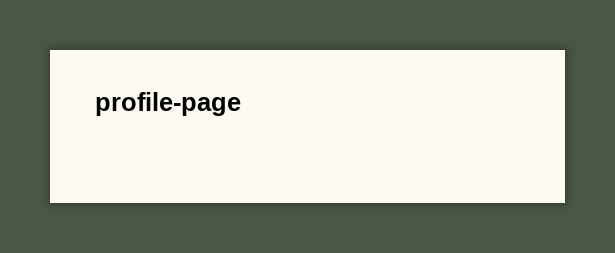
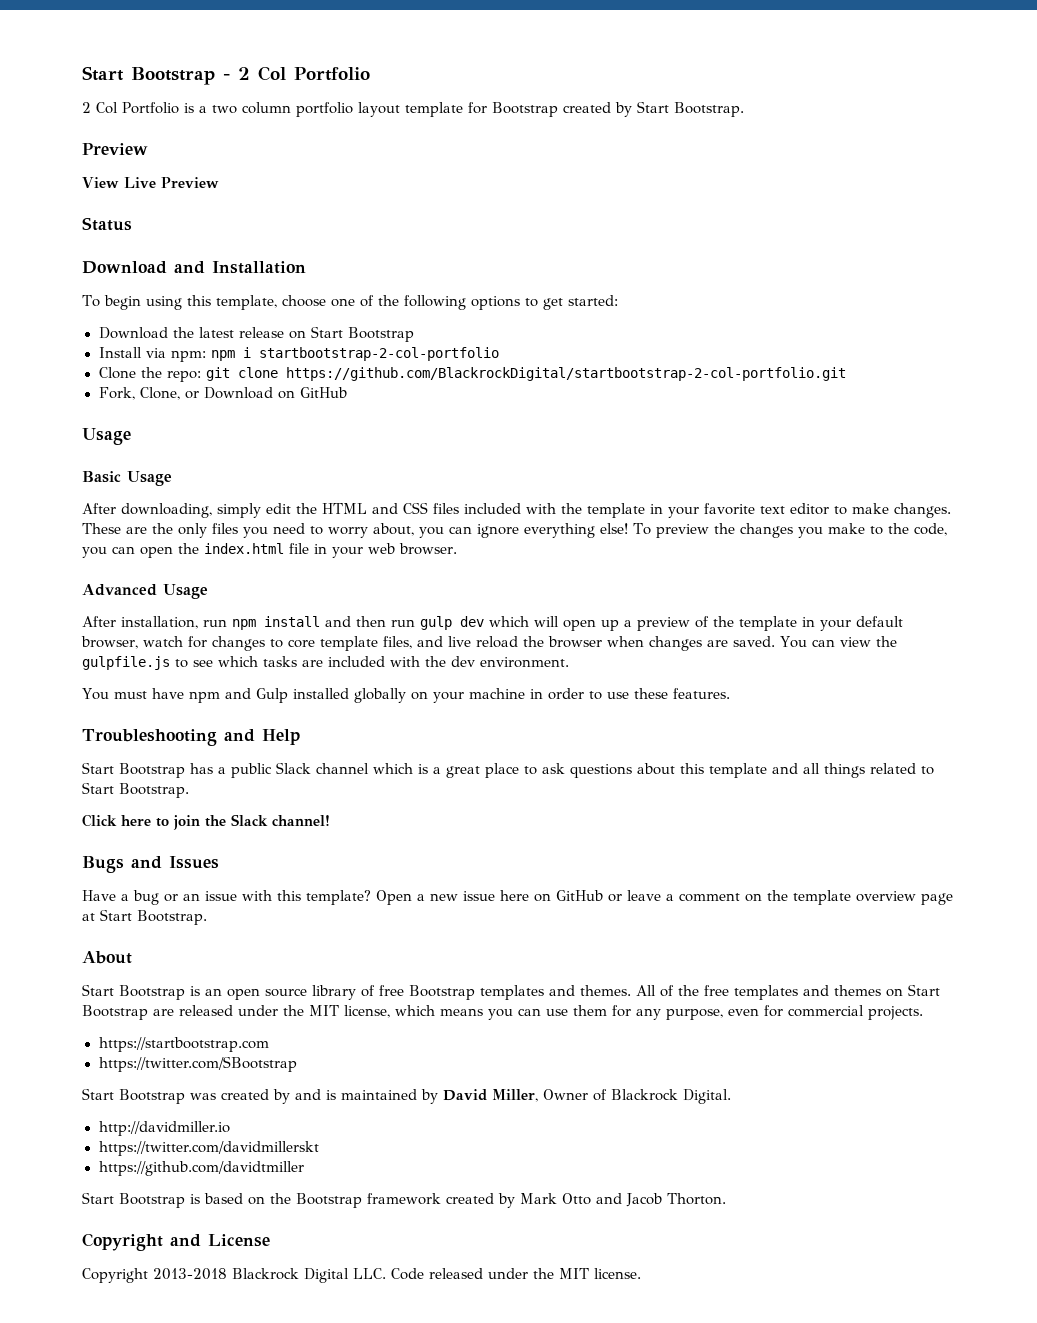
[95,92,241,116] profile-page -> [82,66,370,85] [82,101,744,117] [82,143,148,155] [82,177,219,188] [82,217,132,231] [82,261,306,274] [82,295,618,310] [98,326,414,342] [98,347,499,362] [98,367,846,382] [98,387,347,400] [82,428,131,445] [82,471,172,486] [82,502,951,518] [82,523,947,538] [82,543,457,558] [82,584,208,599] [82,616,903,631] [81,636,897,651] [82,656,569,670] [82,688,730,703] [82,729,300,746] [82,762,934,778] [82,782,189,798] [82,814,330,830] [82,856,219,873] [82,890,953,905] [82,909,207,925] [82,951,132,964] [82,984,940,1000] [82,1005,923,1020] [98,1037,269,1052] [98,1056,298,1072] [82,1088,731,1104] [98,1121,231,1136] [98,1141,320,1156] [98,1161,304,1176] [82,1192,726,1208] [82,1233,270,1251] [82,1268,641,1283] Start Bootstrap - 2 Col Portfolio // 2 Col Portfolio is a two column portfolio layout template for Bootstrap created by Start Bootstrap. // Preview // View Live Preview // Status // Download and Installation // To begin using this template, choose one of the following options to get started: // Download the latest release on Start Bootstrap // Install via npm: npm i startbootstrap-2-col-portfolio // Clone the repo: git clone https://github.com/BlackrockDigital/startbootstrap-2-col-portfolio.git // Fork, Clone, or Download on GitHub // Usage // Basic Usage // After downloading, simply edit the HTML and CSS files included with the template in your favorite text editor to make changes. These are the only files you need to worry about, you can ignore everything else! To preview the changes you make to the code, you can open the index.html file in your web browser. // Advanced Usage // After installation, run npm install and then run gulp dev which will open up a preview of the template in your default browser, watch for changes to core template files, and live reload the browser when changes are saved. You can view the gulpfile.js to see which tasks are included with the dev environment. // You must have npm and Gulp installed globally on your machine in order to use these features. // Troubleshooting and Help // Start Bootstrap has a public Slack channel which is a great place to ask questions about this template and all things related to Start Bootstrap. // Click here to join the Slack channel! // Bugs and Issues // Have a bug or an issue with this template? Open a new issue here on GitHub or leave a comment on the template overview page at Start Bootstrap. // About // Start Bootstrap is an open source library of free Bootstrap templates and themes. All of the free templates and themes on Start Bootstrap are released under the MIT license, which means you can use them for any purpose, even for commercial projects. // https://startbootstrap.com // https://twitter.com/SBootstrap // Start Bootstrap was created by and is maintained by David Miller, Owner of Blackrock Digital. // http://davidmiller.io // https://twitter.com/davidmillerskt // https://github.com/davidtmiller // Start Bootstrap is based on the Bootstrap framework created by Mark Otto and Jacob Thorton. // Copyright and License // Copyright 2013-2018 Blackrock Digital LLC. Code released under the MIT license.

